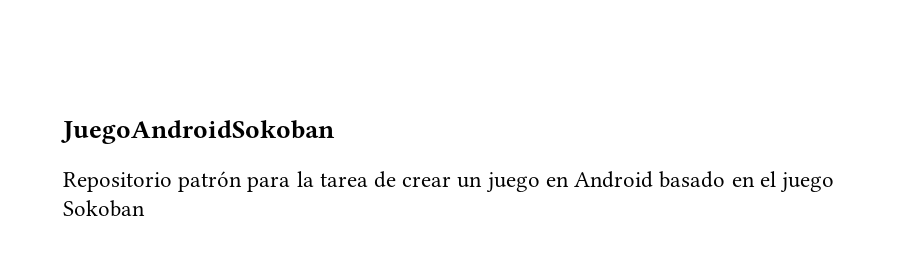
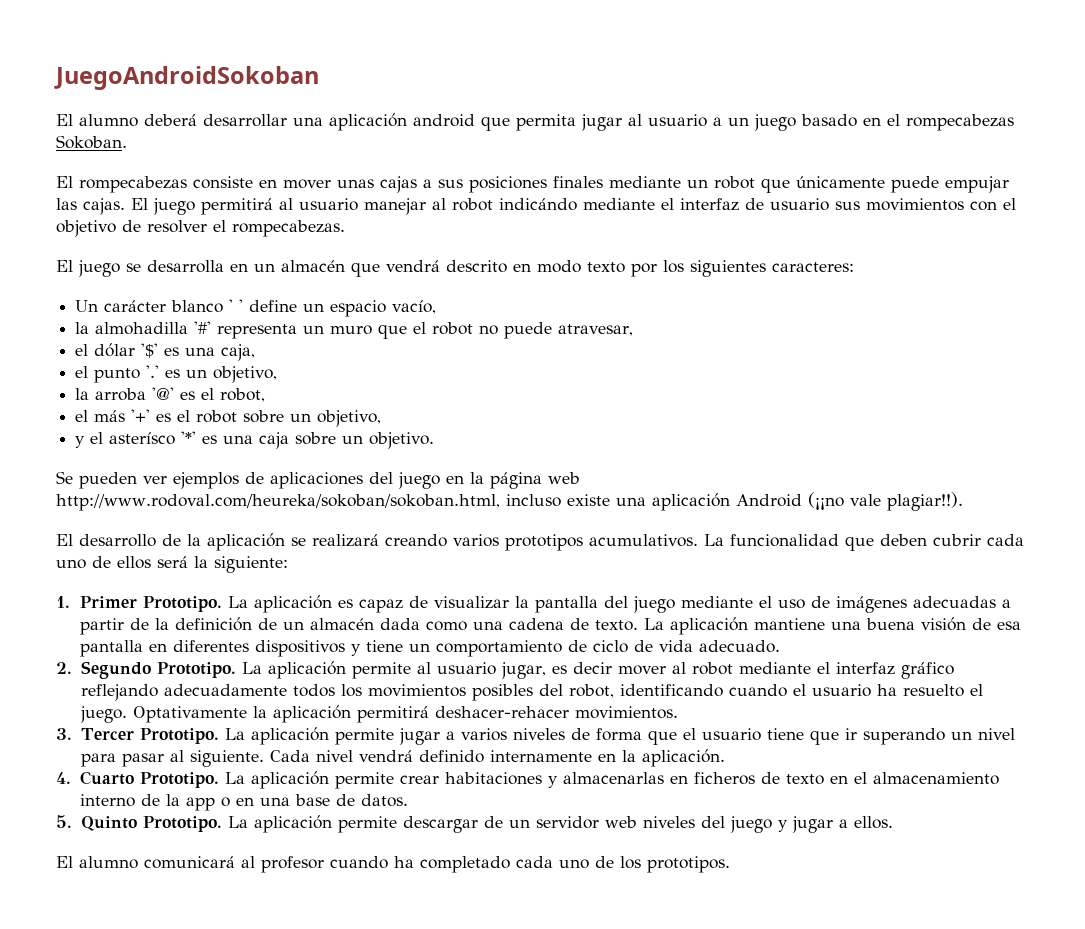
[63,171,834,193] [63,200,145,217] Repositorio patrón para la tarea de crear un juego en Android basado en el juego Sokoban -> [56,113,1014,131] [56,135,127,149] [56,176,1009,193] [56,198,1016,215] [56,220,345,237] [56,260,854,277] [75,299,437,317] [75,321,634,339] [75,343,256,361] [75,365,278,383] [75,387,266,402] [75,409,382,427] [75,431,435,449] [56,471,580,489] [56,492,963,511] [56,533,1024,551] [56,556,288,573] [56,595,1012,613] [80,617,1022,635] [80,640,781,657] [56,661,954,679] [80,684,983,701] [79,705,678,723] [56,727,1015,745] [80,749,725,767] [56,771,1000,789] [80,794,409,811] [56,815,893,833] [56,856,730,873] El alumno deberá desarrollar una aplicación android que permita jugar al usuario a un juego basado en el rompecabezas Sokoban. // El rompecabezas consiste en mover unas cajas a sus posiciones finales mediante un robot que únicamente puede empujar las cajas. El juego permitirá al usuario manejar al robot indicándo mediante el interfaz de usuario sus movimientos con el objetivo de resolver el rompecabezas. // El juego se desarrolla en un almacén que vendrá descrito en modo texto por los siguientes caracteres: // Un carácter blanco ' ' define un espacio vacío, // la almohadilla '#' representa un muro que el robot no puede atravesar, // el dólar '$' es una caja, // el punto '.' es un objetivo, // la arroba '@' es el robot, // el más '+' es el robot sobre un objetivo, // y el asterísco '*' es una caja sobre un objetivo. // Se pueden ver ejemplos de aplicaciones del juego en la página web http://www.rodoval.com/heureka/sokoban/sokoban.html, incluso existe una aplicación Android (¡¡no vale plagiar!!). // El desarrollo de la aplicación se realizará creando varios prototipos acumulativos. La funcionalidad que deben cubrir cada uno de ellos será la siguiente: // 1. Primer Prototipo. La aplicación es capaz de visualizar la pantalla del juego mediante el uso de imágenes adecuadas a partir de la definición de un almacén dada como una cadena de texto. La aplicación mantiene una buena visión de esa pantalla en diferentes dispositivos y tiene un comportamiento de ciclo de vida adecuado. // 2. Segundo Prototipo. La aplicación permite al usuario jugar, es decir mover al robot mediante el interfaz gráfico reflejando adecuadamente todos los movimientos posibles del robot, identificando cuando el usuario ha resuelto el juego. Optativamente la aplicación permitirá deshacer-rehacer movimientos. // 3. Tercer Prototipo. La aplicación permite jugar a varios niveles de forma que el usuario tiene que ir superando un nivel para pasar al siguiente. Cada nivel vendrá definido internamente en la aplicación. // 4. Cuarto Prototipo. La aplicación permite crear habitaciones y almacenarlas en ficheros de texto en el almacenamiento interno de la app o en una base de datos. // 5. Quinto Prototipo. La aplicación permite descargar de un servidor web niveles del juego y jugar a ellos. // El alumno comunicará al profesor cuando ha completado cada uno de los prototipos.

